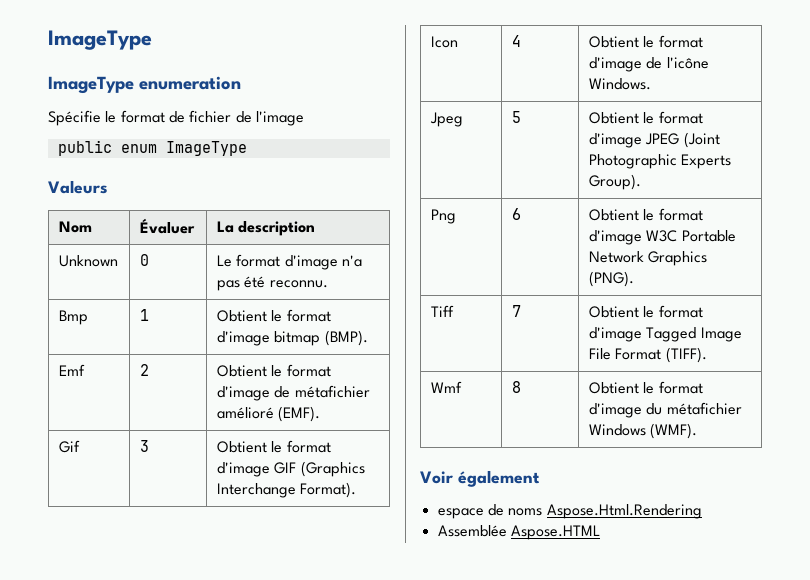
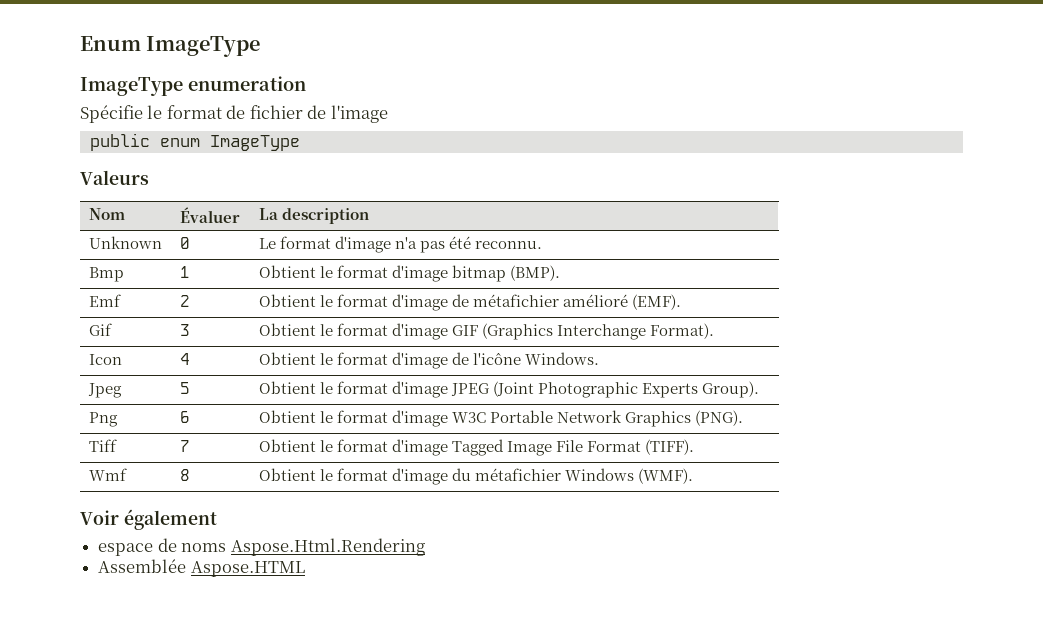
(48, 40) none -> [80,36,141,51] Enum

